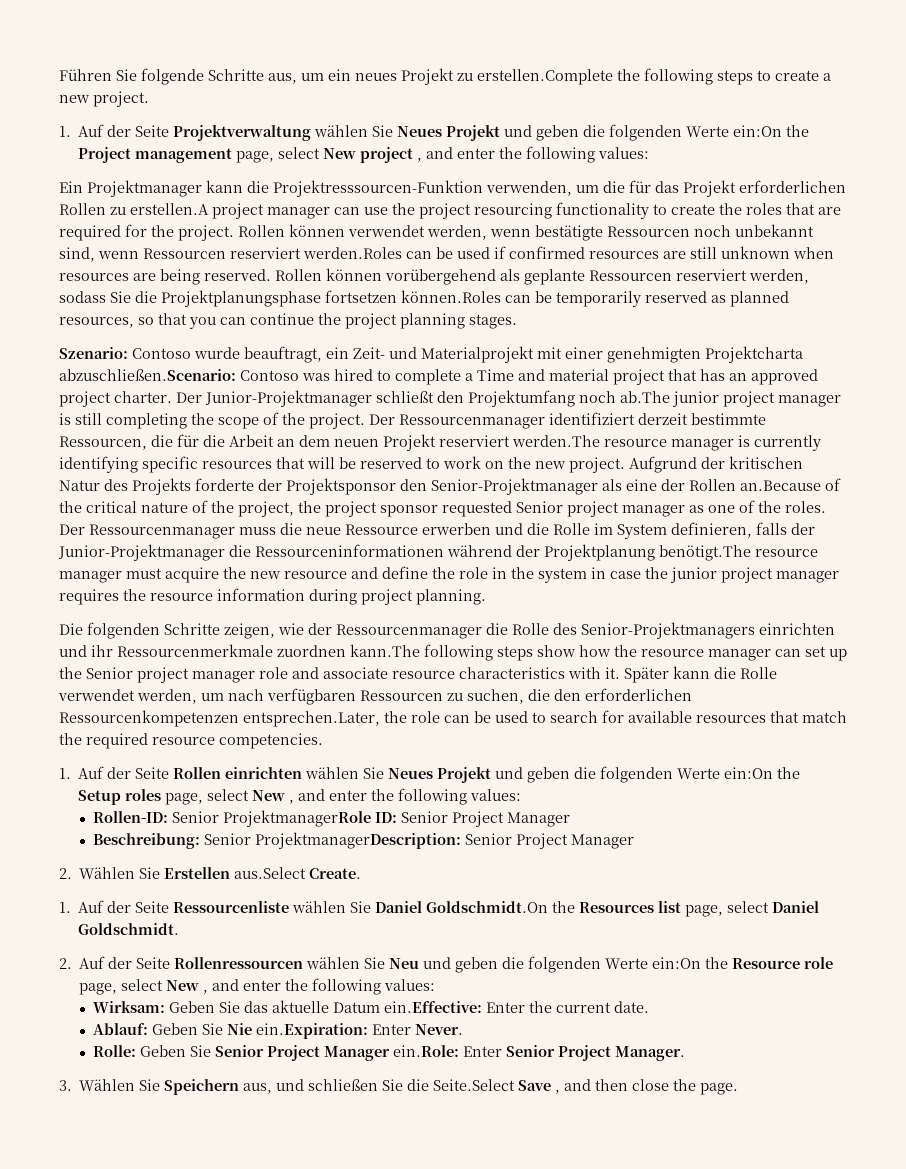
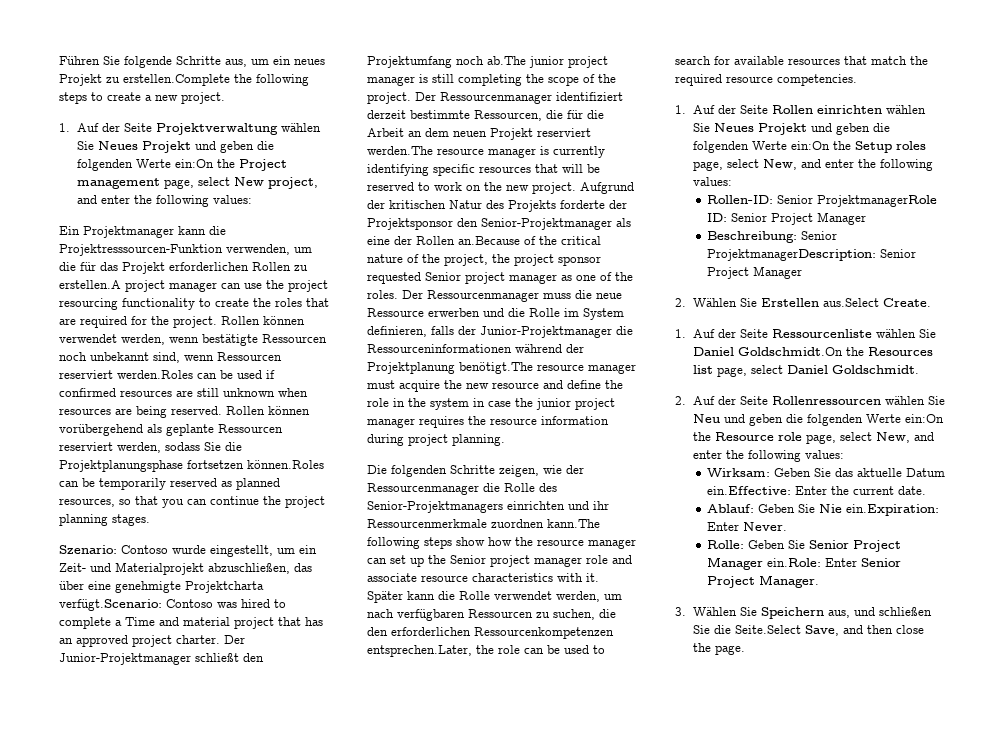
[360,147,423,163] project , -> [268,177,319,189] project,
[244,346,322,363] beauftragt, -> [210,545,295,557] eingestellt, um
[537,346,803,363] [59,369,236,381] mit einer genehmigten Projektcharta abzuschließen.Scenario: -> [208,563,312,574] [59,581,264,593] [59,599,162,611] abzuschließen, das über eine genehmigte Projektcharta verfügt.Scenario:
[252,790,295,804] New , -> [763,159,798,170] New,
[166,980,209,994] New , -> [876,432,911,443] New,
[518,1080,561,1094] Save , -> [805,625,840,636] Save,

